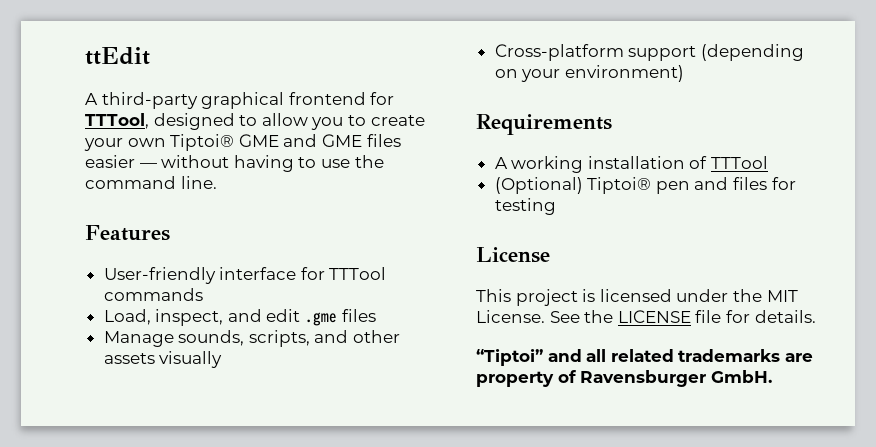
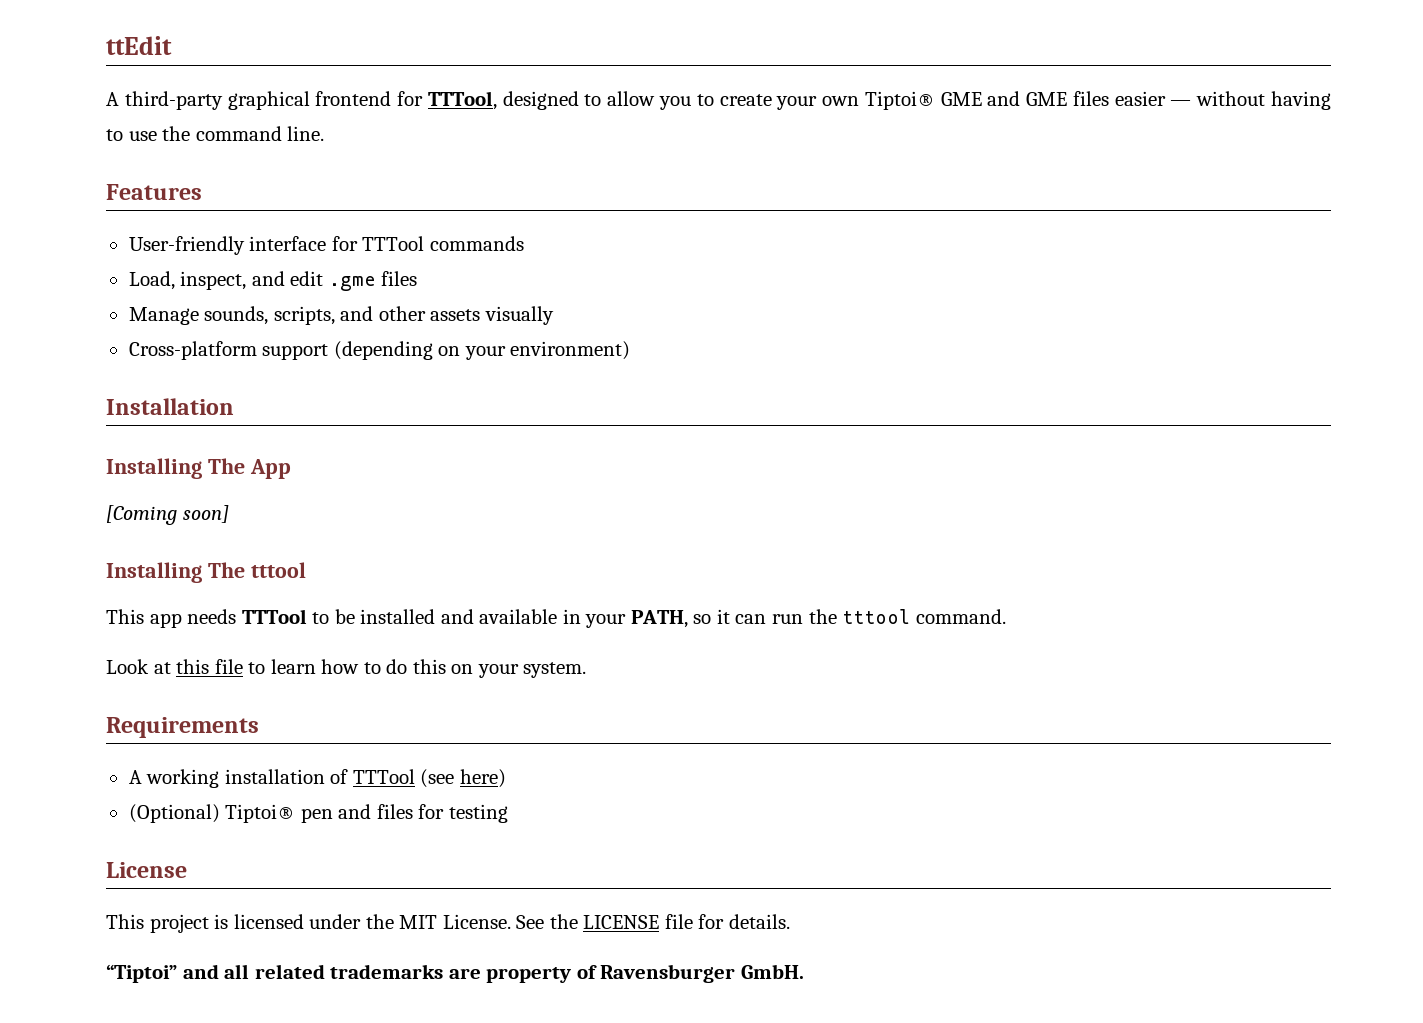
(684, 73) none -> [106,398,234,415] [106,458,291,479] [106,505,229,525] [106,562,306,583] [106,609,1006,628] [106,659,587,678] // Installation // Installing The App // [Coming soon] // Installing The tttool // This app needs TTTool to be installed and available in your PATH, so it can run the tttool command. // Look at this file to learn how to do this on your system.
(769, 162) none -> [420,769,506,788] (see here)

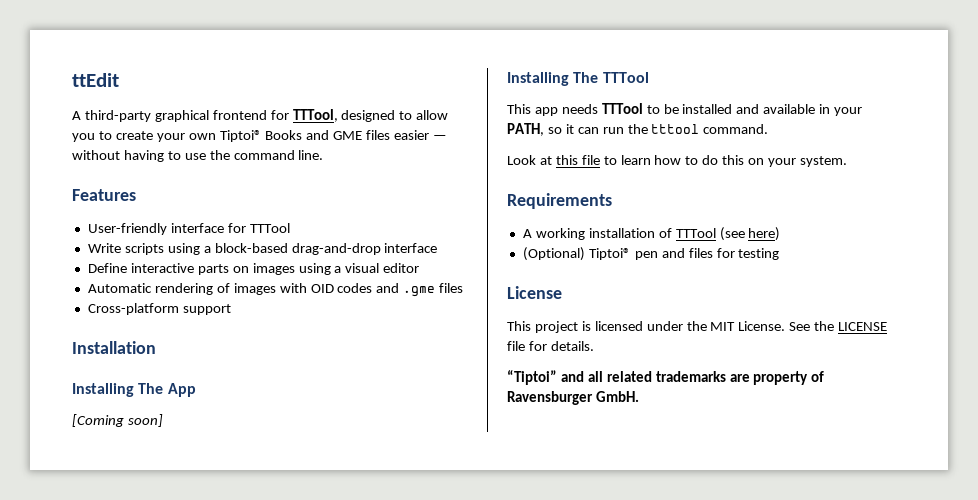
[940,92,982,106] GME -> [265,130,303,140] Books
[429,236,524,251] [128,271,418,291] [128,306,554,325] [128,341,631,360] commands // Load, inspect, and edit .gme files // Manage sounds, scripts, and other assets visually // Cross-platform support (depending on your environment) -> [87,243,438,255] [87,263,420,275] [87,283,464,297] [87,303,231,315] // Write scripts using a block-based drag-and-drop interface // Define interactive parts on images using a visual editor // Automatic rendering of images with OID codes and .gme files // Cross-platform support
[250,562,306,578] tttool -> [602,72,649,83] TTTool

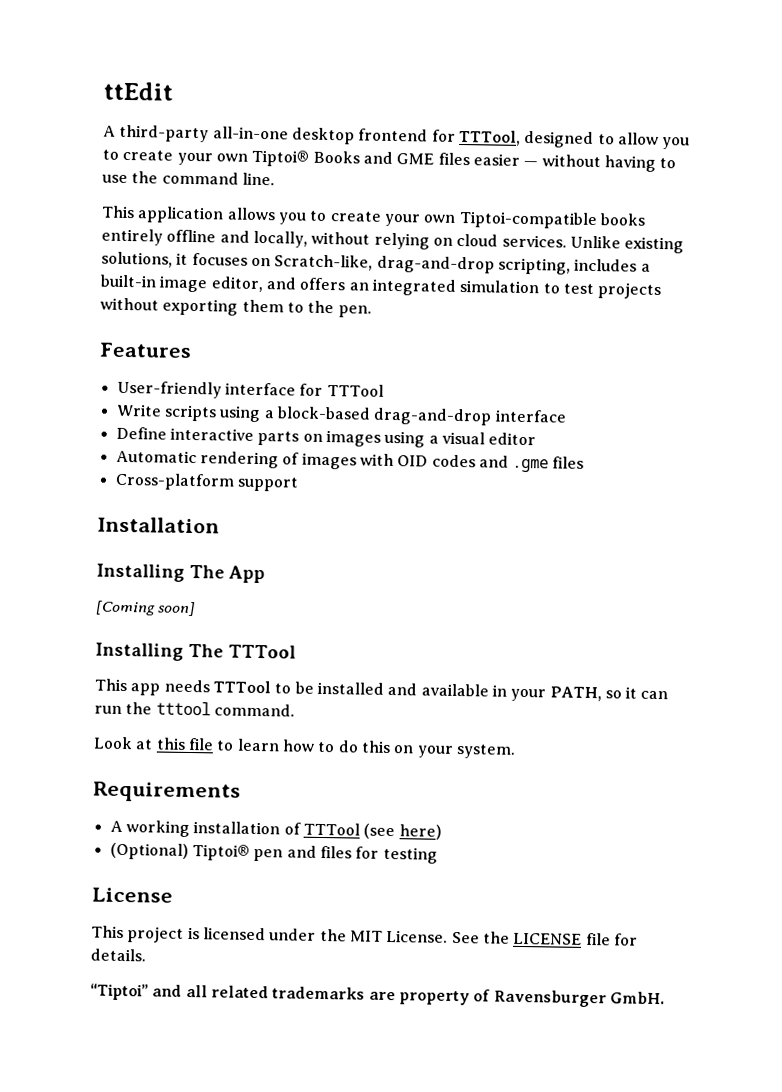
[154,110,209,122] graphical -> [212,126,355,145] all-in-one desktop
(324, 155) none -> [101,205,646,230] [101,228,685,254] [101,251,651,275] [100,274,662,300] [100,297,372,318] // This application allows you to create your own Tiptoi-compatible books entirely offline and locally, without relying on cloud services. Unlike existing solutions, it focuses on Scratch-like, drag-and-drop scripting, includes a built-in image editor, and offers an integrated simulation to test projects without exporting them to the pen.

